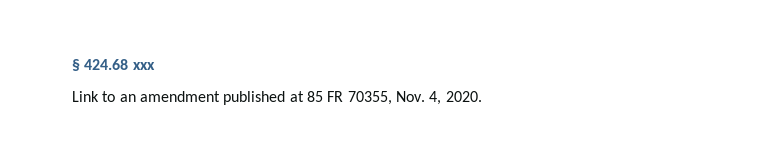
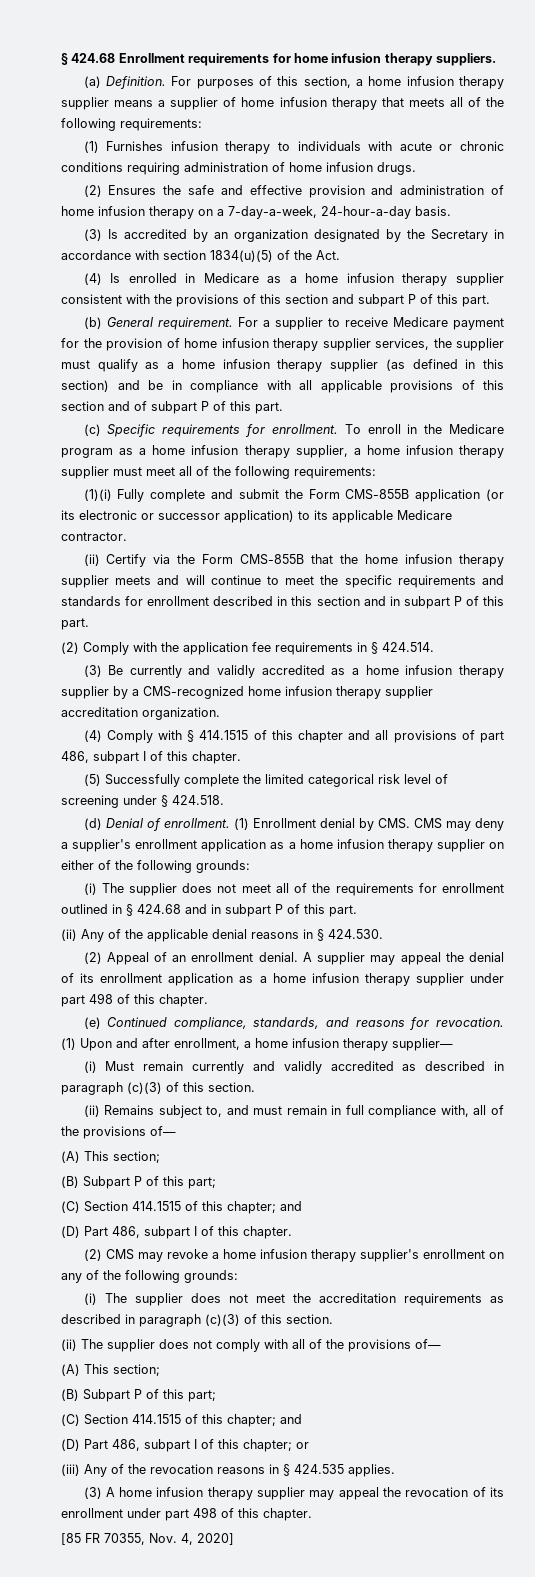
[72,59,155,71] [72,91,323,105] § 424.68 xxx // Link to an amendment published at 85 -> [61,53,496,66] [83,76,504,89] [61,97,504,110] [61,118,202,131] [83,141,504,154] [61,162,416,175] [83,185,504,198] [61,206,451,219] [83,229,504,242] [61,250,340,262] [83,273,504,286] [61,294,490,307] [83,317,504,330] [61,338,504,351] [61,359,505,372] [61,380,504,393] [61,401,283,414] [83,424,504,437] [61,445,505,458] [61,466,376,479] [83,489,504,502] [61,510,452,523] [61,532,127,541] [83,554,504,567] [61,575,504,588] [61,596,504,609] [61,618,89,630] [61,642,434,655] [83,665,505,678] [61,686,433,699] [61,707,220,720] [83,730,504,743] [61,751,241,764] [83,774,448,787] [61,795,224,808] [83,818,505,831] [61,839,505,852] [61,860,250,873] [83,883,504,896] [61,904,357,917] [61,929,383,942] [83,952,504,965] [61,973,505,986] [61,993,208,1007] [83,1017,504,1030] [61,1038,453,1051] [83,1061,504,1074] [61,1082,255,1095] [83,1105,504,1118] [61,1126,176,1139] [61,1151,160,1163] [61,1176,216,1189] [61,1201,302,1214] [61,1226,292,1239] [83,1249,504,1262] [61,1270,238,1283] [83,1293,504,1306] [61,1314,333,1327] [61,1339,441,1352] [61,1364,160,1376] [61,1389,216,1402] [61,1414,302,1427] [61,1439,309,1452] [61,1464,395,1477] [83,1487,504,1500] [61,1507,312,1521] [61,1533,81,1545] § 424.68 Enrollment requirements for home infusion therapy suppliers. // (a) Definition. For purposes of this section, a home infusion therapy supplier means a supplier of home infusion therapy that meets all of the following requirements: // (1) Furnishes infusion therapy to individuals with acute or chronic conditions requiring administration of home infusion drugs. // (2) Ensures the safe and effective provision and administration of home infusion therapy on a 7-day-a-week, 24-hour-a-day basis. // (3) Is accredited by an organization designated by the Secretary in accordance with section 1834(u)(5) of the Act. // (4) Is enrolled in Medicare as a home infusion therapy supplier consistent with the provisions of this section and subpart P of this part. // (b) General requirement. For a supplier to receive Medicare payment for the provision of home infusion therapy supplier services, the supplier must qualify as a home infusion therapy supplier (as defined in this section) and be in compliance with all applicable provisions of this section and of subpart P of this part. // (c) Specific requirements for enrollment. To enroll in the Medicare program as a home infusion therapy supplier, a home infusion therapy supplier must meet all of the following requirements: // (1)(i) Fully complete and submit the Form CMS-855B application (or its electronic or successor application) to its applicable Medicare contractor. // (ii) Certify via the Form CMS-855B that the home infusion therapy supplier meets and will continue to meet the specific requirements and standards for enrollment described in this section and in subpart P of this part. // (2) Comply with the application fee requirements in § 424.514. // (3) Be currently and validly accredited as a home infusion therapy supplier by a CMS-recognized home infusion therapy supplier accreditation organization. // (4) Comply with § 414.1515 of this chapter and all provisions of part 486, subpart I of this chapter. // (5) Successfully complete the limited categorical risk level of screening under § 424.518. // (d) Denial of enrollment. (1) Enrollment denial by CMS. CMS may deny a supplier's enrollment application as a home infusion therapy supplier on either of the following grounds: // (i) The supplier does not meet all of the requirements for enrollment outlined in § 424.68 and in subpart P of this part. // (ii) Any of the applicable denial reasons in § 424.530. // (2) Appeal of an enrollment denial. A supplier may appeal the denial of its enrollment application as a home infusion therapy supplier under part 498 of this chapter. // (e) Continued compliance, standards, and reasons for revocation. (1) Upon and after enrollment, a home infusion therapy supplier— // (i) Must remain currently and validly accredited as described in paragraph (c)(3) of this section. // (ii) Remains subject to, and must remain in full compliance with, all of the provisions of— // (A) This section; // (B) Subpart P of this part; // (C) Section 414.1515 of this chapter; and // (D) Part 486, subpart I of this chapter. // (2) CMS may revoke a home infusion therapy supplier's enrollment on any of the following grounds: // (i) The supplier does not meet the accreditation requirements as described in paragraph (c)(3) of this section. // (ii) The supplier does not comply with all of the provisions of— // (A) This section; // (B) Subpart P of this part; // (C) Section 414.1515 of this chapter; and // (D) Part 486, subpart I of this chapter; or // (iii) Any of the revocation reasons in § 424.535 applies. // (3) A home infusion therapy supplier may appeal the revocation of its enrollment under part 498 of this chapter. // [85
[445,91,482,102] 2020. -> [197,1533,234,1545] 2020]

